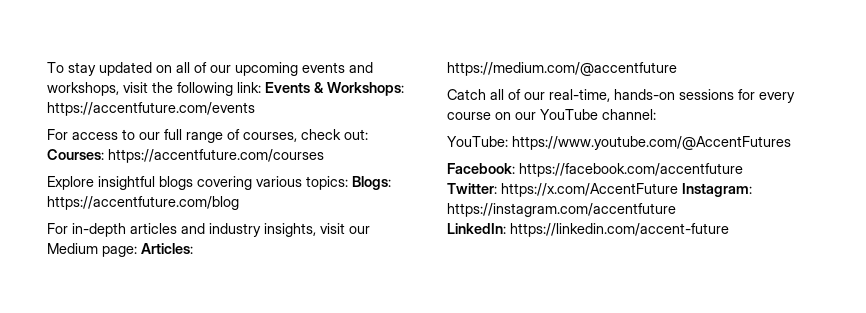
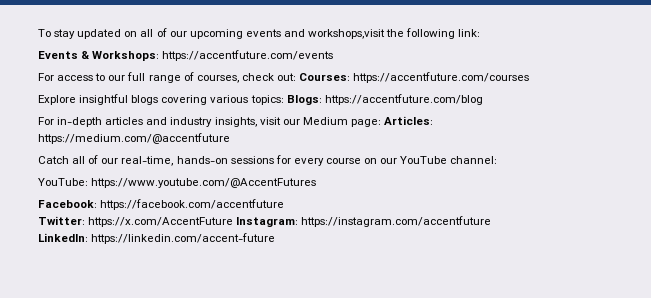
[47,82,148,96] workshops, visit -> [308,29,386,39] workshops,visit
(261, 87) none -> (481, 33) //

